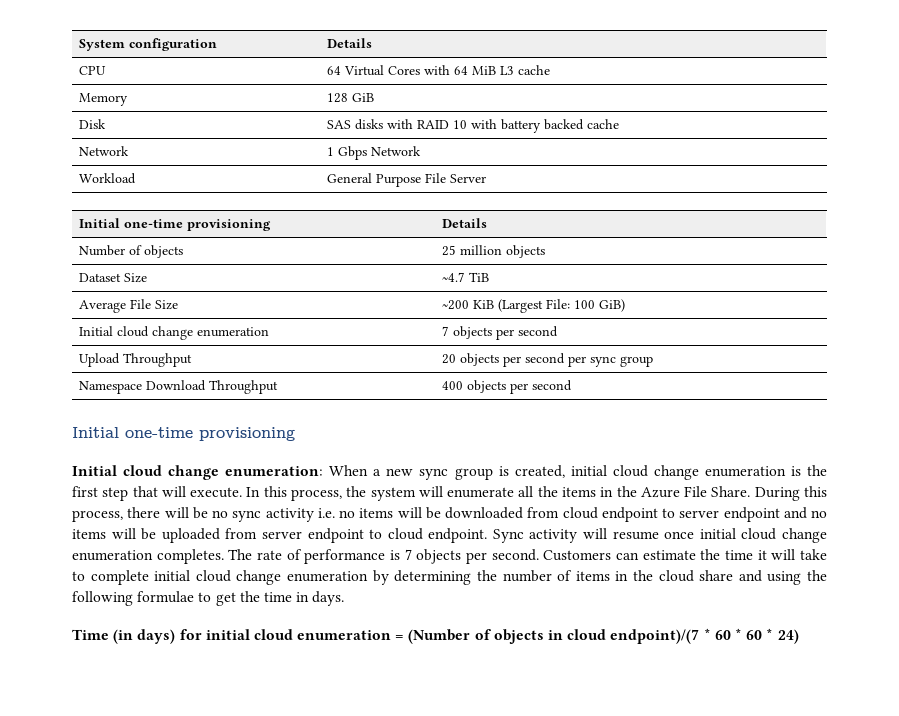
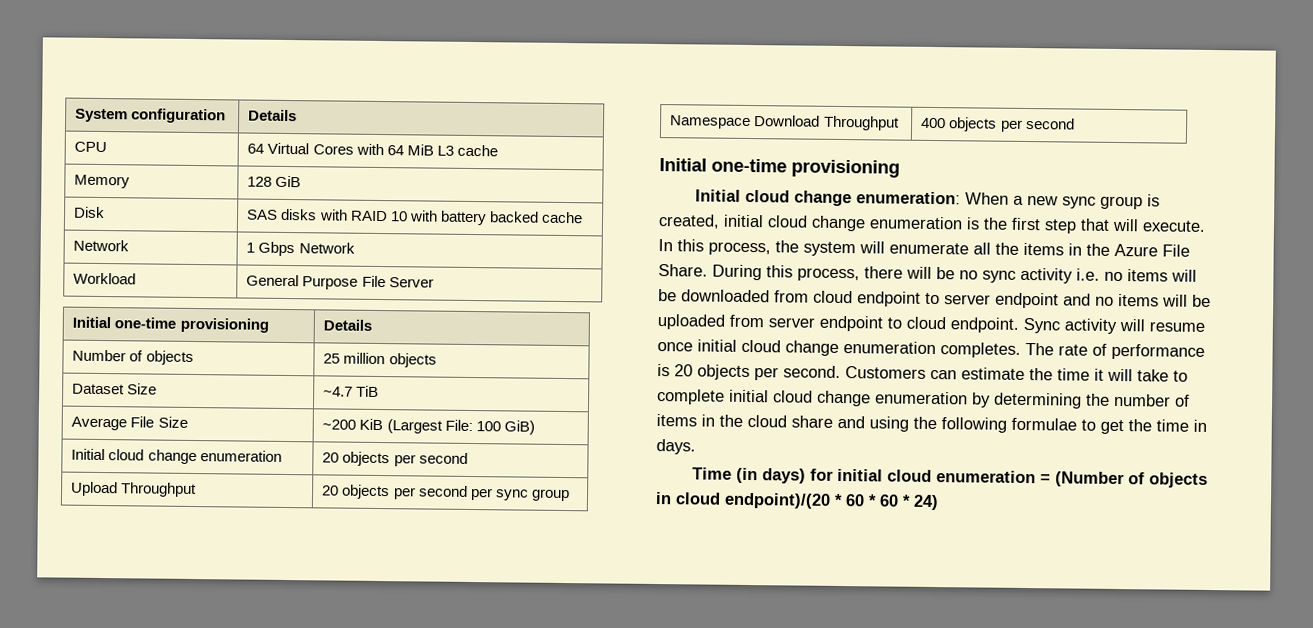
[442,326,450,336] 7 -> [322,452,340,463] 20
[404,549,412,560] 7 -> [674,364,693,377] 20
[610,629,700,644] endpoint)/(7 -> [724,492,831,509] endpoint)/(20

